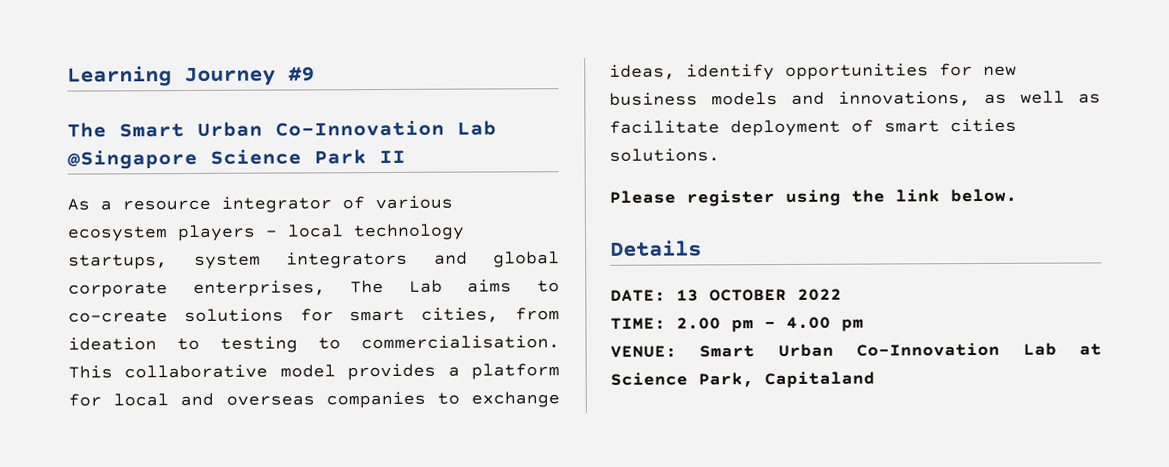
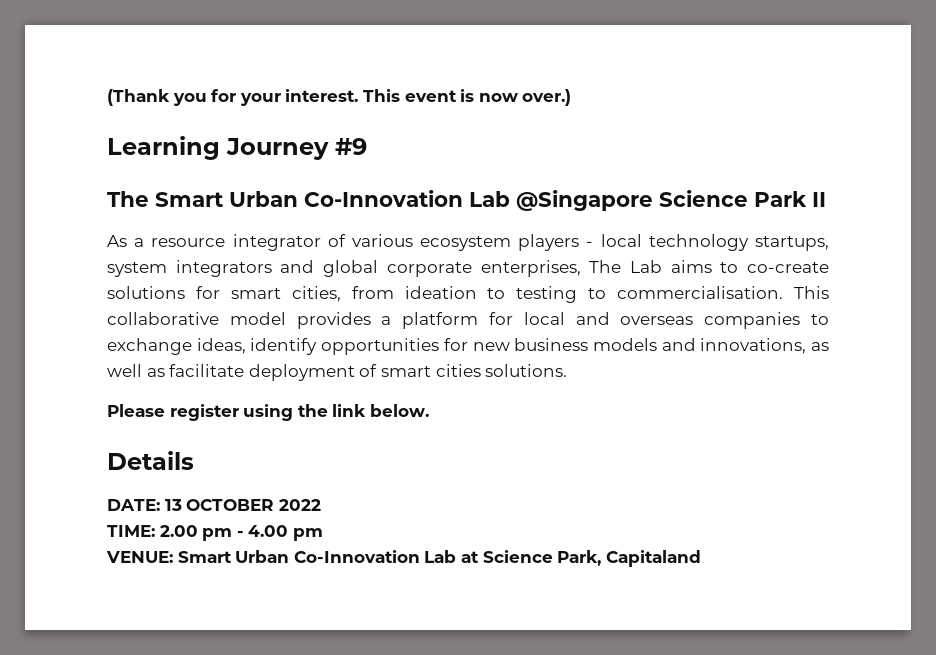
(67, 76) none -> [107,89,572,106] (Thank you for your interest. This event is now over.) //

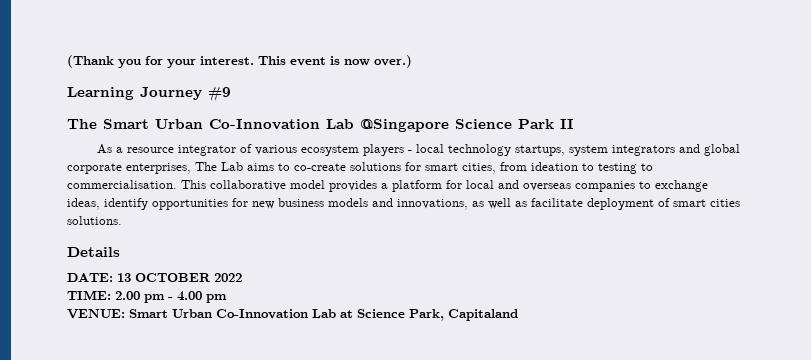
[107,404,429,421] // Please register using the link below. -> (122, 220) none

